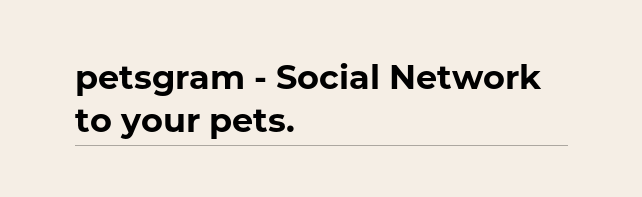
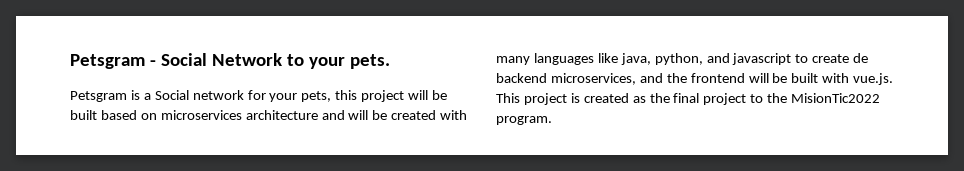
[75,66,245,96] petsgram -> [70,54,145,69] Petsgram
(296, 124) none -> [70,90,448,102] [70,110,468,120] [496,53,869,65] [496,73,894,85] [496,93,881,105] [496,116,552,125] // Petsgram is a Social network for your pets, this project will be built based on microservices architecture and will be created with many languages like java, python, and javascript to create de backend microservices, and the frontend will be built with vue.js. This project is created as the final project to the MisionTic2022 program.

